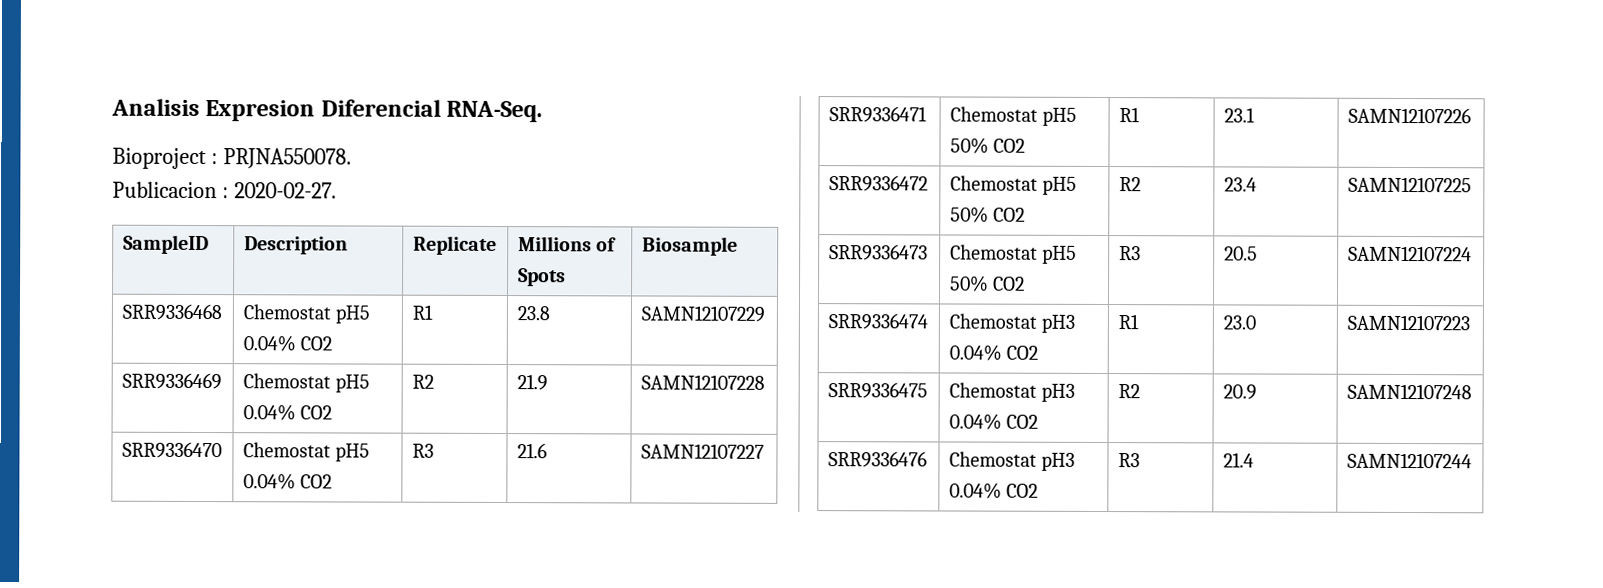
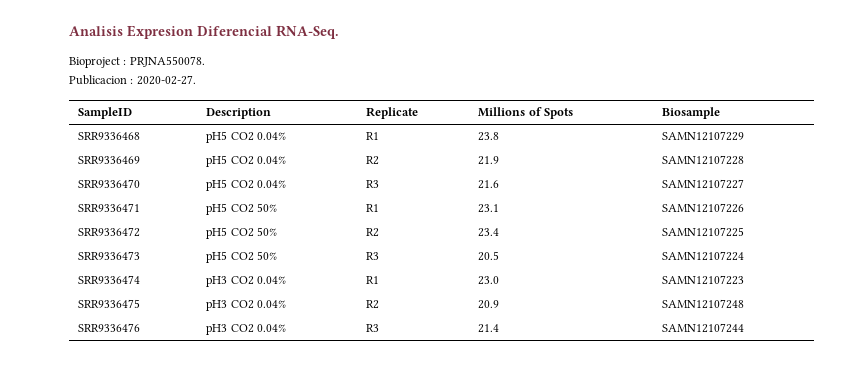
[242,304,370,324] [242,335,332,352] Chemostat pH5 0.04% CO2 -> [206,131,287,143] pH5 CO2 0.04%
[242,373,370,393] [242,404,332,421] Chemostat pH5 0.04% CO2 -> [206,155,287,167] pH5 CO2 0.04%
[242,442,370,462] [242,473,332,490] Chemostat pH5 0.04% CO2 -> [206,179,287,191] pH5 CO2 0.04%
[949,106,1077,126] [949,137,1025,154] Chemostat pH5 50% CO2 -> [206,203,278,215] pH5 CO2 50%
[949,175,1077,195] [949,206,1025,223] Chemostat pH5 50% CO2 -> [206,227,278,239] pH5 CO2 50%
[949,244,1077,264] [949,275,1025,292] Chemostat pH5 50% CO2 -> [206,251,278,263] pH5 CO2 50%
[948,313,1075,333] [948,344,1038,361] Chemostat pH3 0.04% CO2 -> [206,276,287,287] pH3 CO2 0.04%
[948,382,1075,402] [948,413,1038,430] Chemostat pH3 0.04% CO2 -> [206,300,287,311] pH3 CO2 0.04%
[948,451,1075,471] [948,482,1038,499] Chemostat pH3 0.04% CO2 -> [206,324,287,335] pH3 CO2 0.04%

